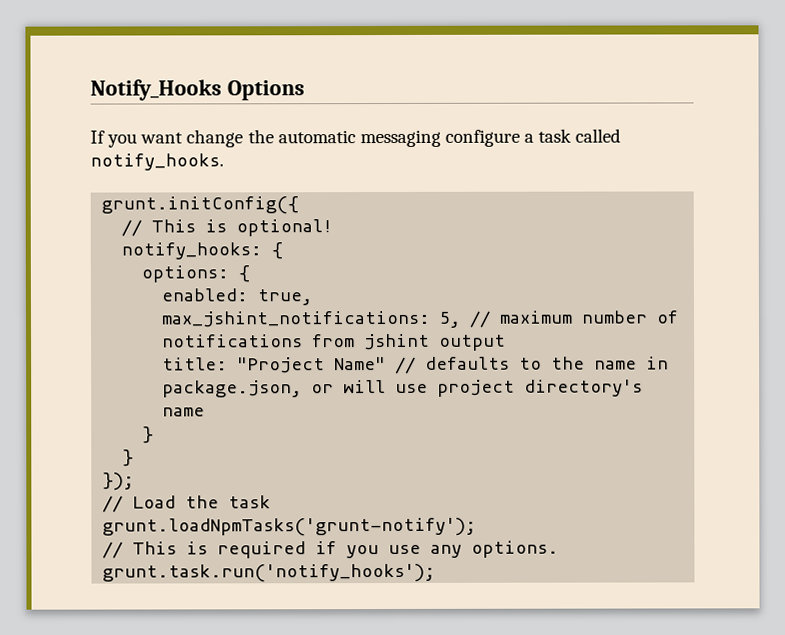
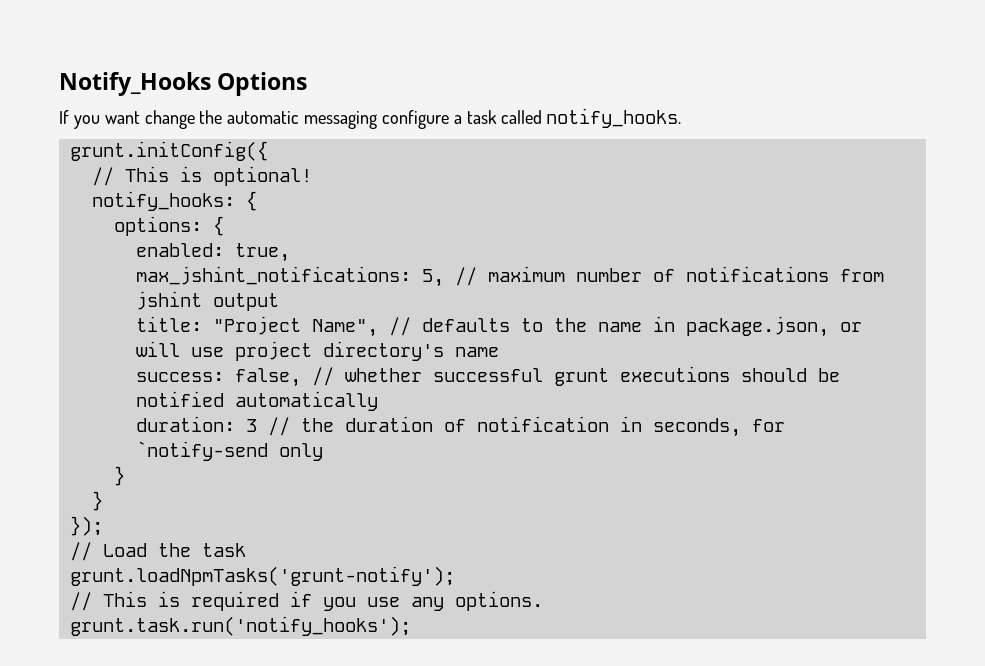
[334,357,387,371] Name" -> [311,319,378,337] Name",
(206, 412) none -> [135,366,840,387] [135,391,378,411] [135,416,785,437] [135,441,323,461] // success: false, // whether successful grunt executions should be notified automatically // duration: 3 // the duration of notification in seconds, for `notify-send only

